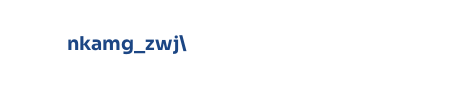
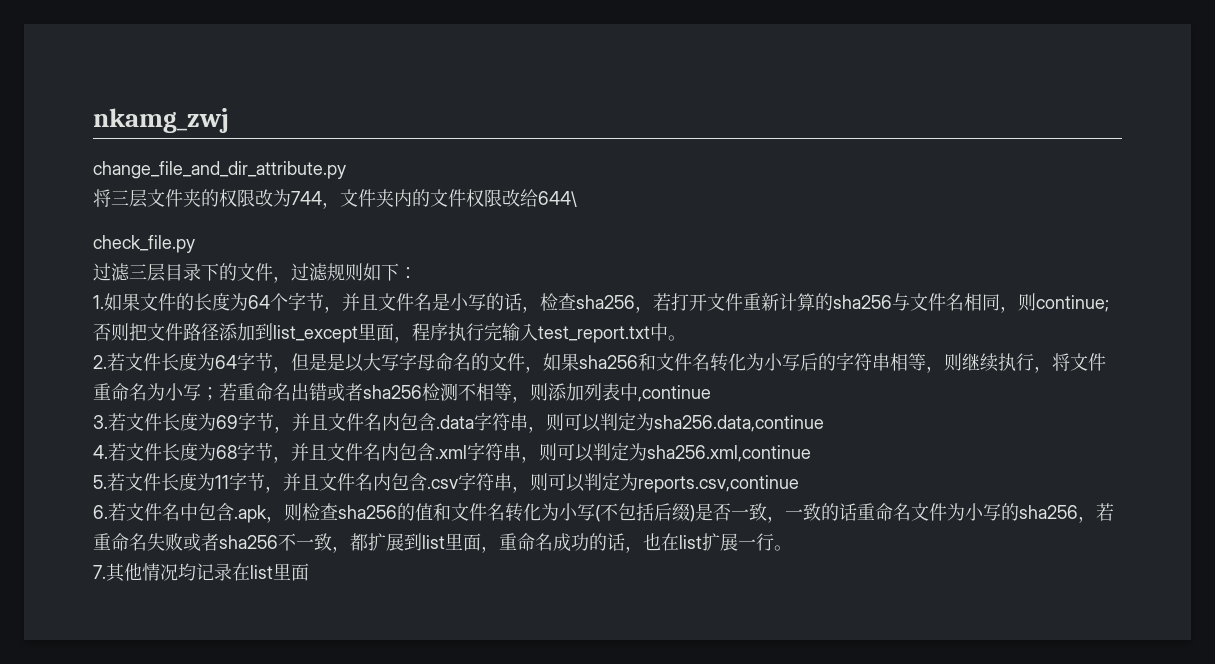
[67,35,187,55] nkamg_zwj\ -> [93,108,229,133] [93,161,346,179] [93,189,577,209] [93,235,195,253] [93,263,417,283] [93,292,1109,313] [93,322,686,343] [93,352,1106,373] [93,383,711,403] [93,412,824,433] [93,442,811,463] [93,472,799,493] [93,503,1114,523] [93,533,792,553] [93,563,309,582] nkamg_zwj // change_file_and_dir_attribute.py // 将三层文件夹的权限改为744，文件夹内的文件权限改给644\ // check_file.py // 过滤三层目录下的文件，过滤规则如下： // 1.如果文件的长度为64个字节，并且文件名是小写的话，检查sha256，若打开文件重新计算的sha256与文件名相同，则continue;否则把文件路径添加到list_except里面，程序执行完输入test_report.txt中。 // 2.若文件长度为64字节，但是是以大写字母命名的文件，如果sha256和文件名转化为小写后的字符串相等，则继续执行，将文件重命名为小写；若重命名出错或者sha256检测不相等，则添加列表中,continue // 3.若文件长度为69字节，并且文件名内包含.data字符串，则可以判定为sha256.data,continue // 4.若文件长度为68字节，并且文件名内包含.xml字符串，则可以判定为sha256.xml,continue // 5.若文件长度为11字节，并且文件名内包含.csv字符串，则可以判定为reports.csv,continue // 6.若文件名中包含.apk，则检查sha256的值和文件名转化为小写(不包括后缀)是否一致，一致的话重命名文件为小写的sha256，若重命名失败或者sha256不一致，都扩展到list里面，重命名成功的话，也在list扩展一行。 // 7.其他情况均记录在list里面

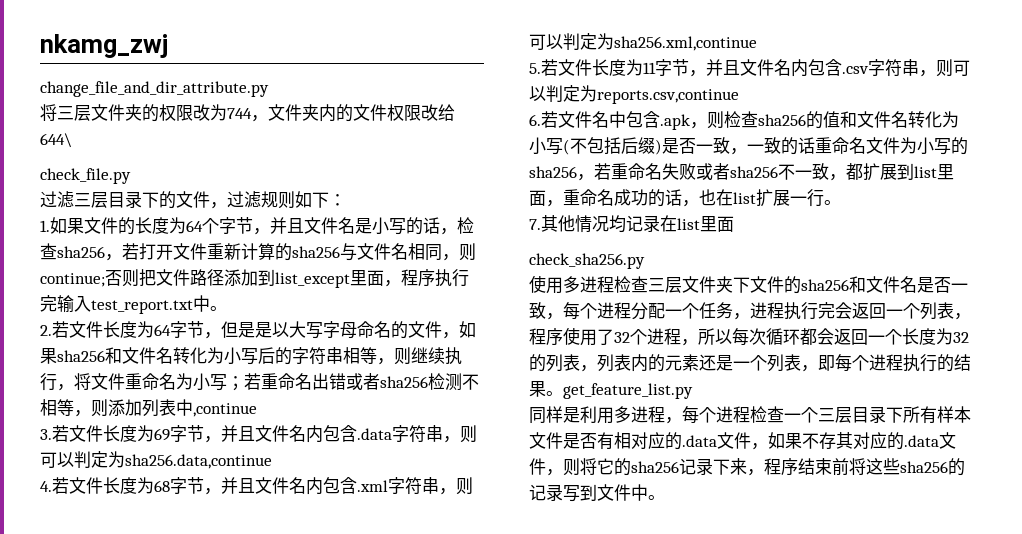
(309, 572) none -> [529,253,645,269] [529,275,968,294] [529,302,971,320] [529,327,969,346] [529,354,971,372] [529,381,693,399] [529,406,971,424] [529,432,956,450] [529,458,965,476] [529,484,665,502] // check_sha256.py // 使用多进程检查三层文件夹下文件的sha256和文件名是否一致，每个进程分配一个任务，进程执行完会返回一个列表，程序使用了32个进程，所以每次循环都会返回一个长度为32的列表，列表内的元素还是一个列表，即每个进程执行的结果。get_feature_list.py // 同样是利用多进程，每个进程检查一个三层目录下所有样本文件是否有相对应的.data文件，如果不存其对应的.data文件，则将它的sha256记录下来，程序结束前将这些sha256的记录写到文件中。

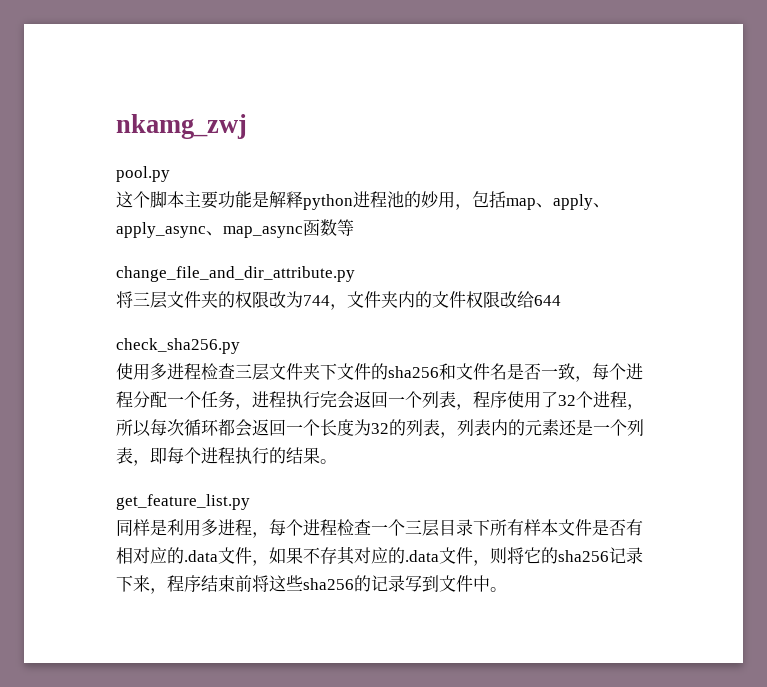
(168, 46) none -> [116,166,170,182] [116,191,610,210] [116,219,354,238] // pool.py // 这个脚本主要功能是解释python进程池的妙用，包括map、apply、apply_async、map_async函数等
[40,133,72,148] [40,168,131,184] [40,191,346,209] [40,217,474,235] [40,243,476,261] [40,269,469,288] [40,295,227,314] [40,321,476,339] [40,347,462,365] [40,373,479,391] [40,399,257,417] [40,425,477,443] [40,451,272,469] [40,477,473,495] [529,33,757,51] [529,59,970,77] [529,85,739,104] [529,111,959,130] [529,137,968,155] [529,163,954,181] [529,189,841,207] [529,215,734,233] 644\ // check_file.py // 过滤三层目录下的文件，过滤规则如下： // 1.如果文件的长度为64个字节，并且文件名是小写的话，检查sha256，若打开文件重新计算的sha256与文件名相同，则continue;否则把文件路径添加到list_except里面，程序执行完输入test_report.txt中。 // 2.若文件长度为64字节，但是是以大写字母命名的文件，如果sha256和文件名转化为小写后的字符串相等，则继续执行，将文件重命名为小写；若重命名出错或者sha256检测不相等，则添加列表中,continue // 3.若文件长度为69字节，并且文件名内包含.data字符串，则可以判定为sha256.data,continue // 4.若文件长度为68字节，并且文件名内包含.xml字符串，则可以判定为sha256.xml,continue // 5.若文件长度为11字节，并且文件名内包含.csv字符串，则可以判定为reports.csv,continue // 6.若文件名中包含.apk，则检查sha256的值和文件名转化为小写(不包括后缀)是否一致，一致的话重命名文件为小写的sha256，若重命名失败或者sha256不一致，都扩展到list里面，重命名成功的话，也在list扩展一行。 // 7.其他情况均记录在list里面 -> [534,295,561,306] 644
(563, 393) none -> (337, 461) //

